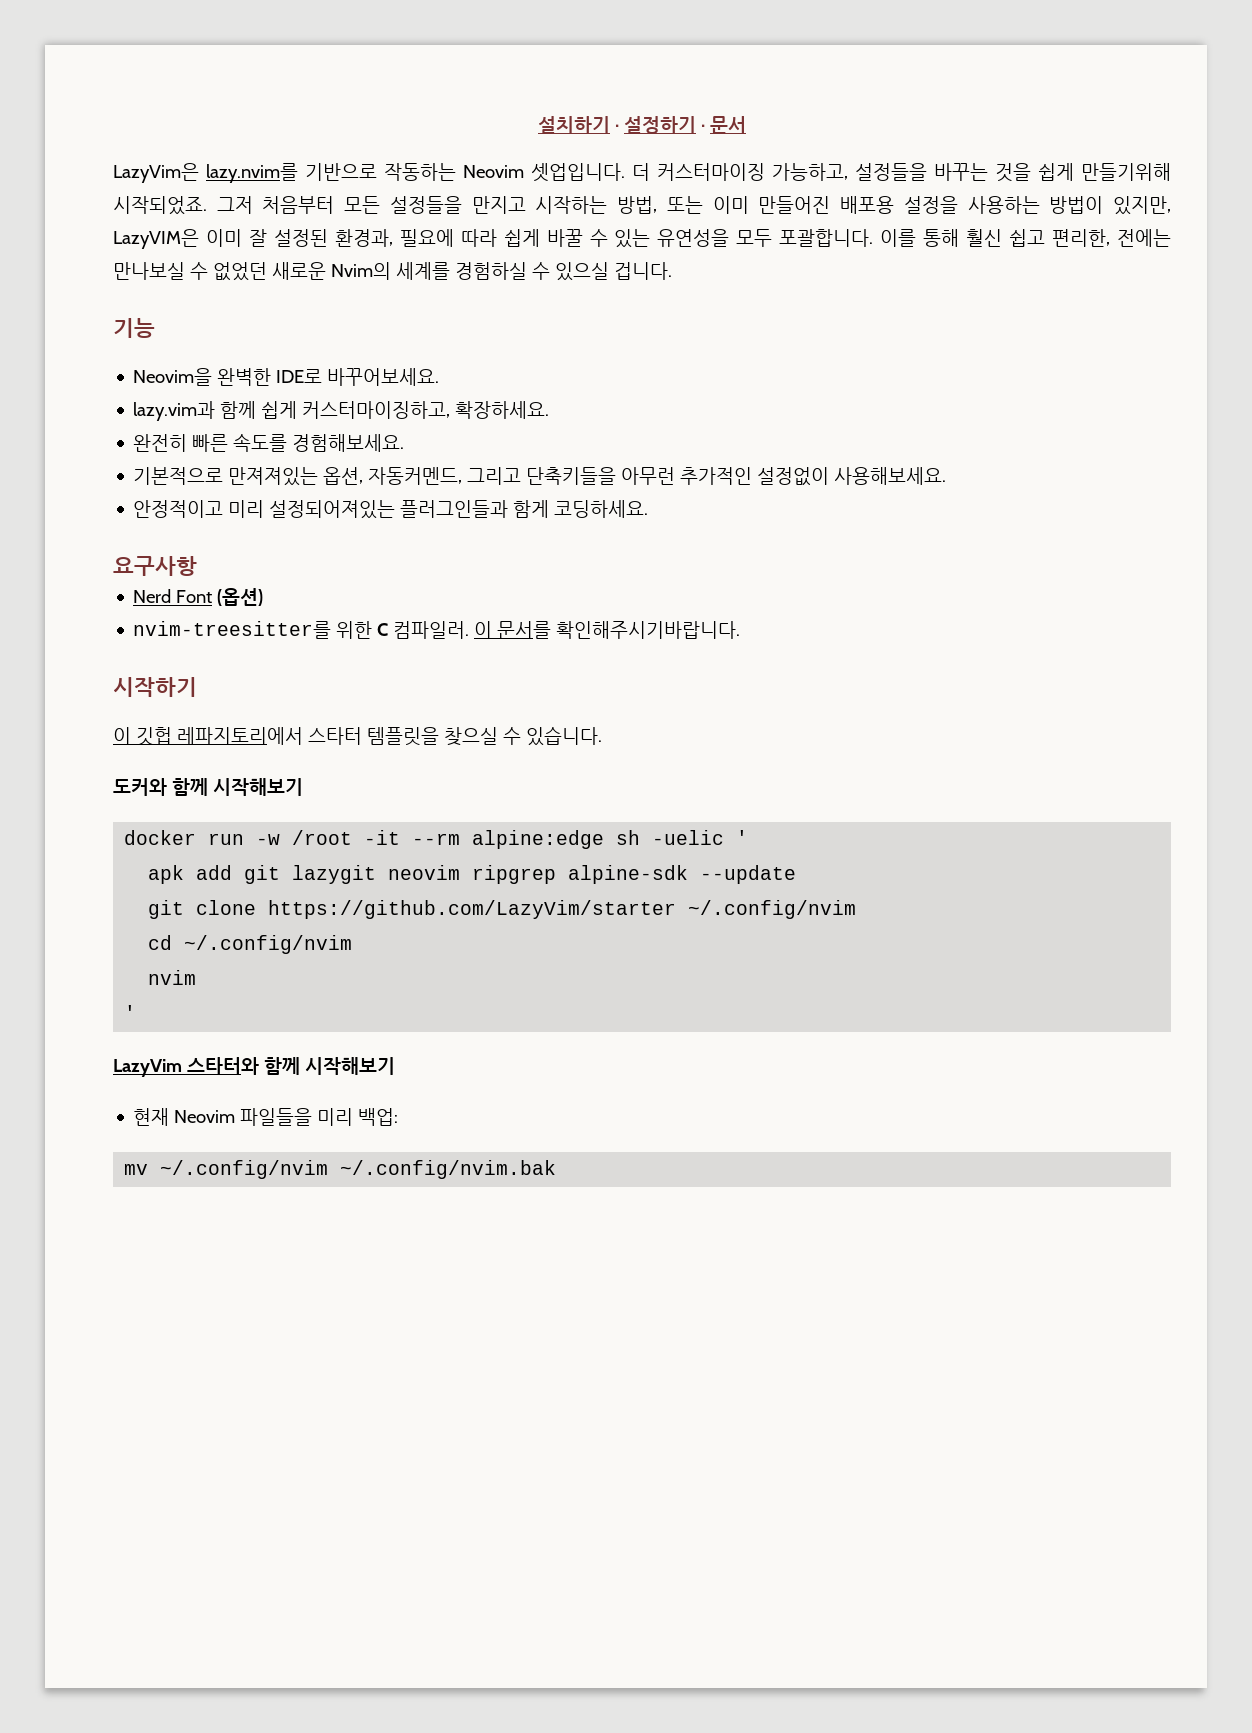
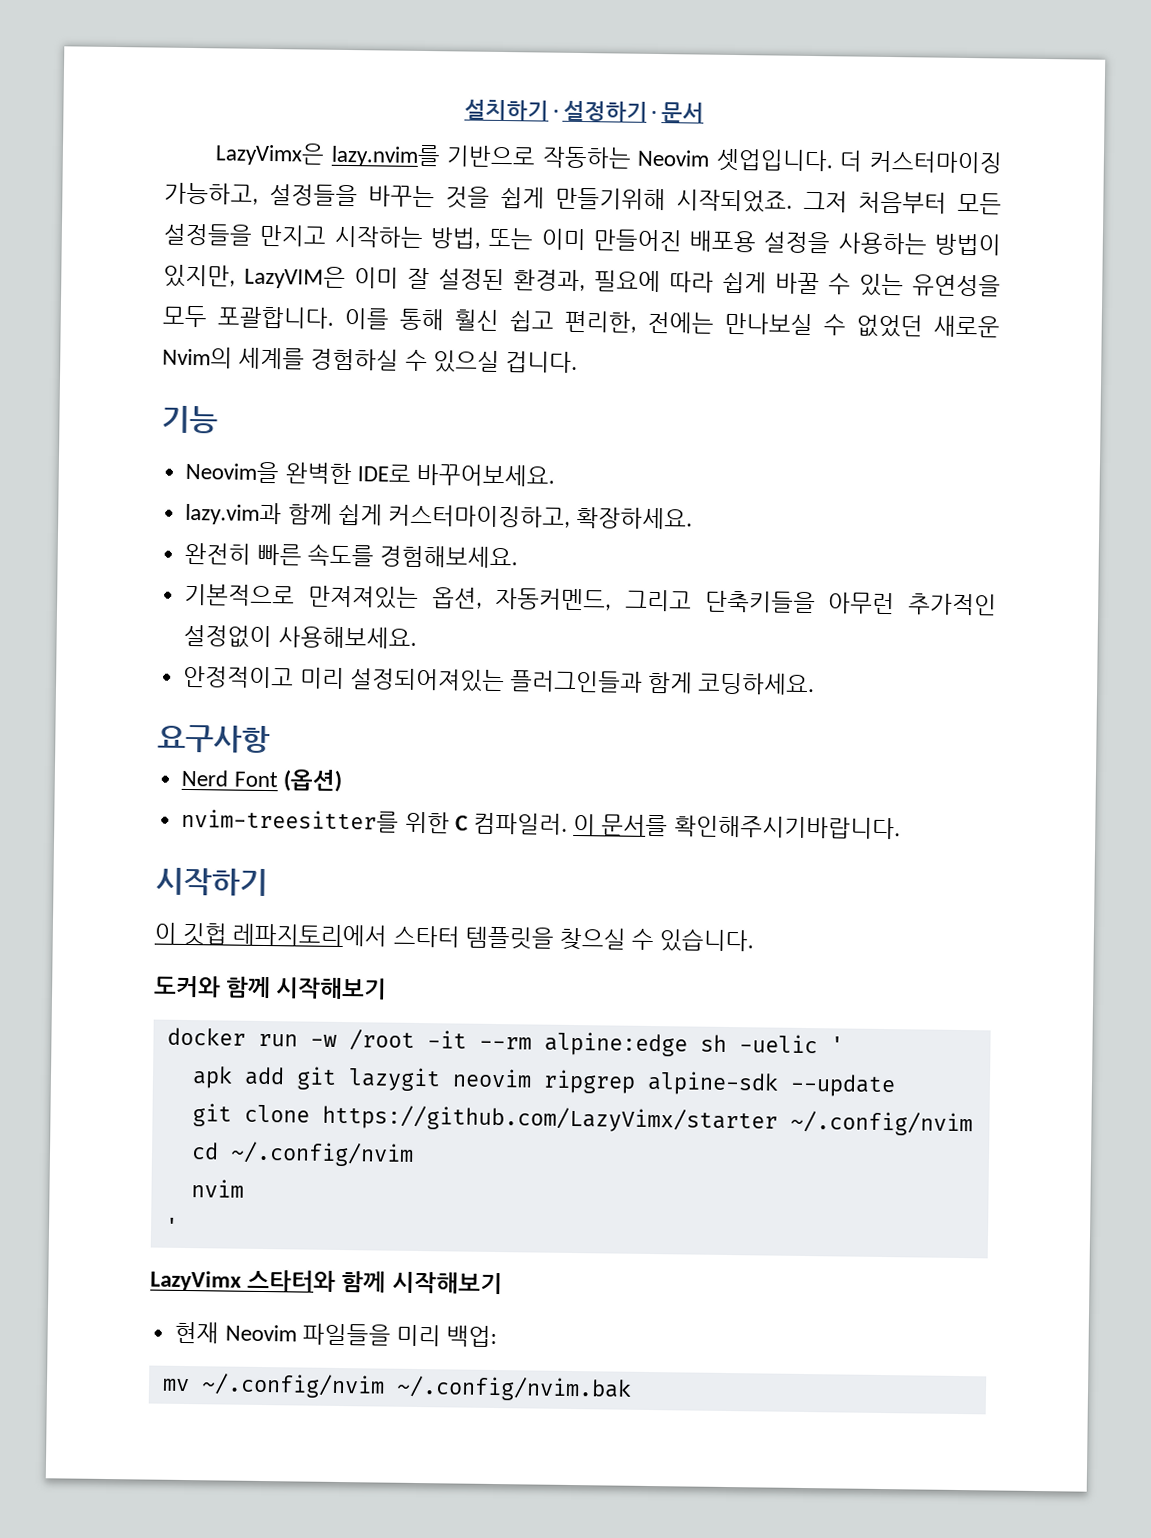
[113,163,199,183] LazyVim은 -> [215,142,326,166] LazyVimx은
[268,900,677,919] https://github.com/LazyVim/starter -> [321,1104,778,1134] https://github.com/LazyVimx/starter
[113,1059,182,1077] LazyVim -> [150,1270,242,1292] LazyVimx

